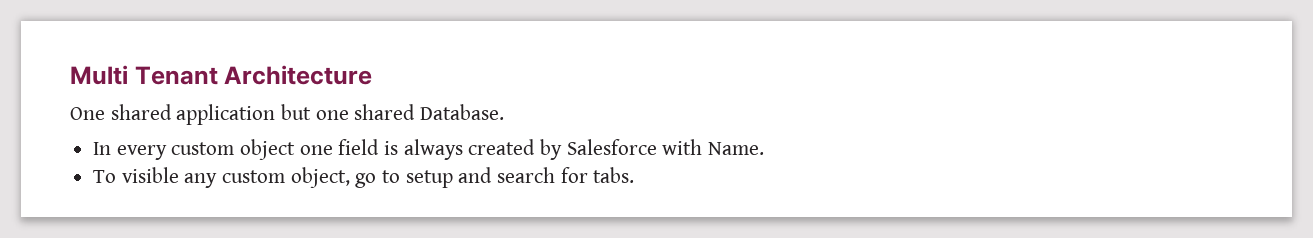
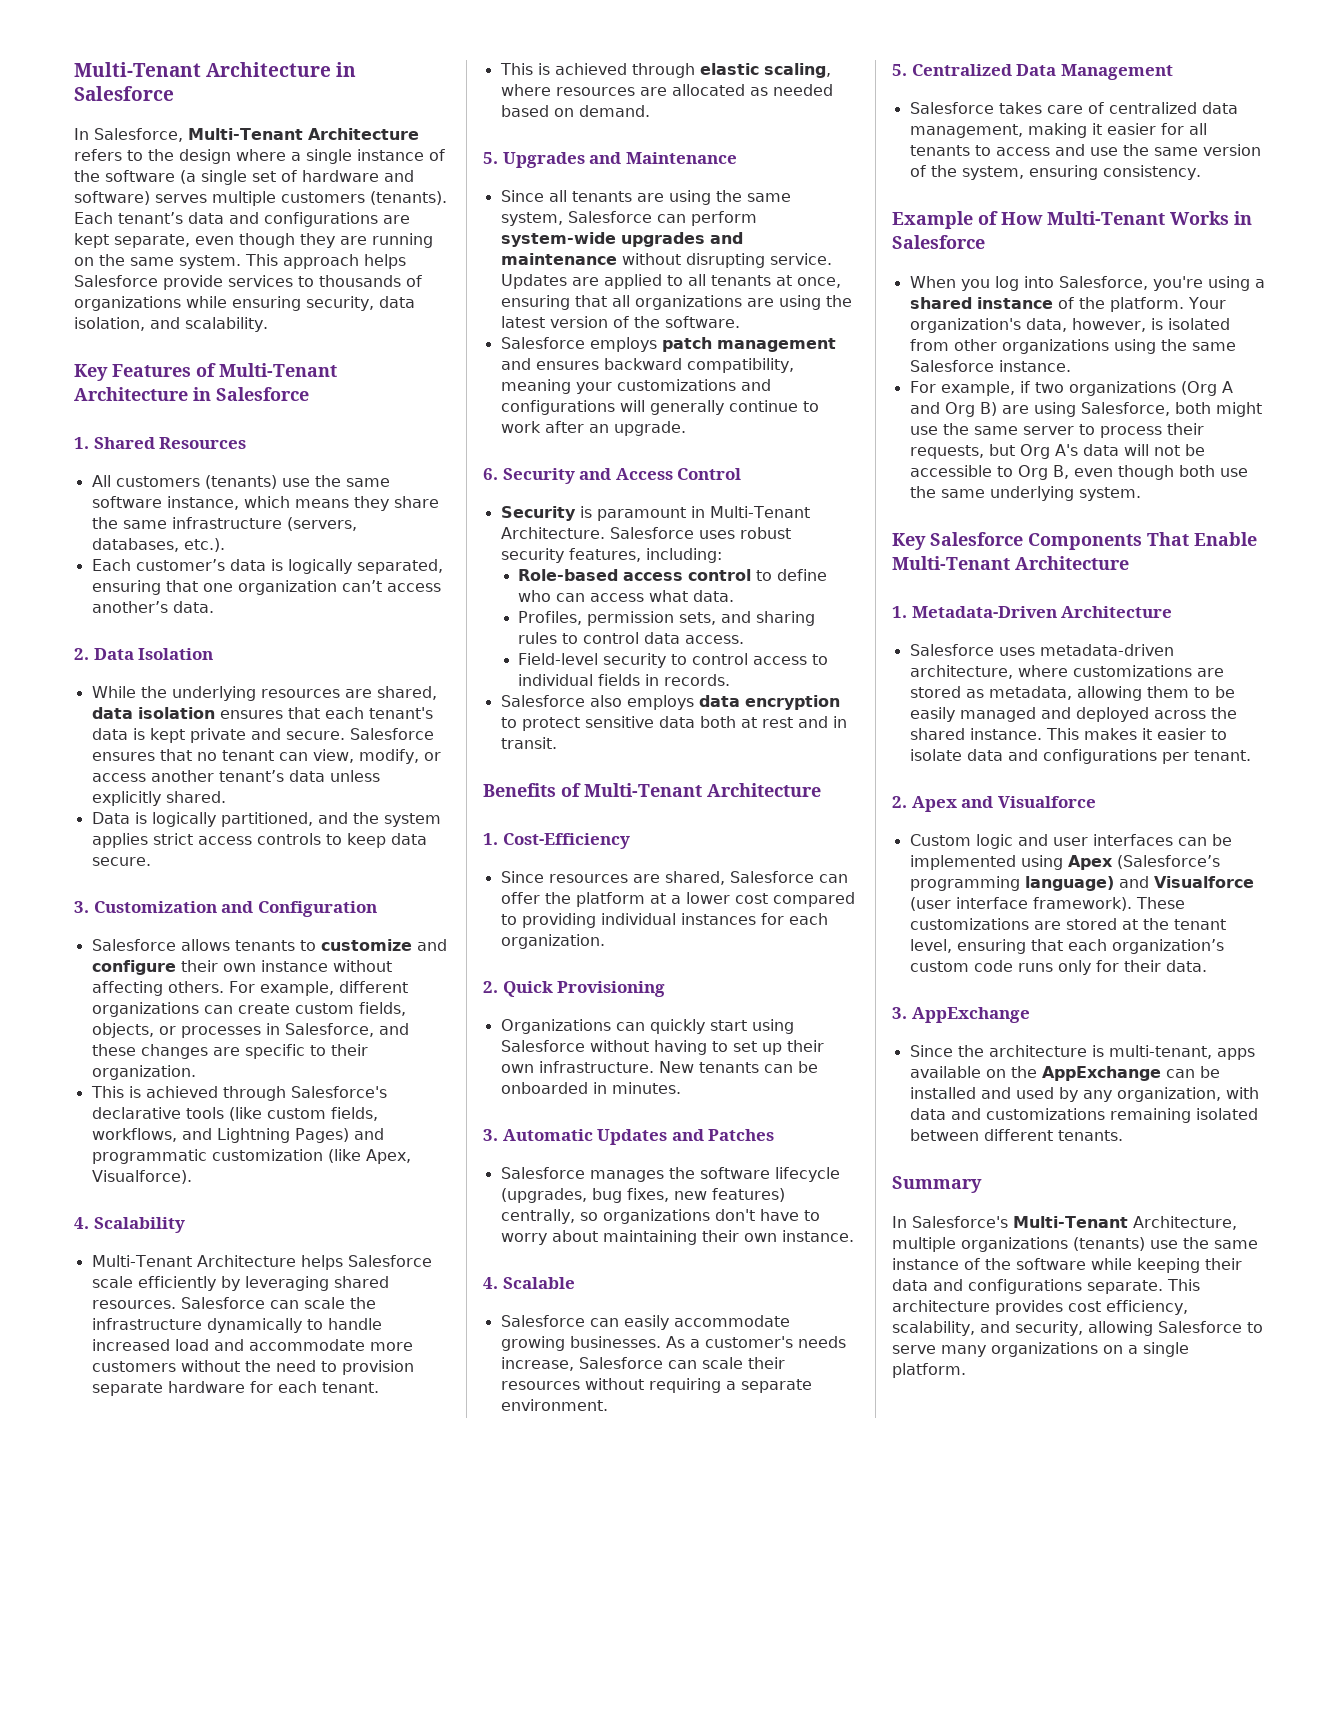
[70,65,373,85] [70,104,505,125] [93,139,765,160] [93,167,635,188] Multi Tenant Architecture // One shared application but one shared Database. // In every custom object one field is always created by Salesforce with Name. // To visible any custom object, go to setup and search for tabs. -> [74,62,357,77] [74,86,174,101] [74,128,419,142] [74,149,445,164] [74,170,414,185] [74,191,447,206] [74,212,410,227] [74,233,433,248] [74,254,406,269] [74,275,422,290] [74,296,415,311] [74,317,268,332] [74,363,337,381] [74,387,309,401] [74,437,247,449] [91,475,390,489] [91,496,439,511] [91,517,357,531] [91,538,225,552] [91,559,443,574] [91,580,441,595] [91,601,214,613] [74,648,214,660] [91,686,437,701] [91,707,433,719] [91,728,434,743] [91,749,441,764] [91,770,380,782] [91,791,226,806] [91,812,441,827] [91,833,427,848] [91,857,151,866] [74,901,377,917] [91,939,447,951] [91,960,392,975] [91,981,408,996] [91,1002,406,1017] [91,1023,409,1038] [91,1044,368,1059] [91,1065,196,1080] [90,1086,387,1101] [91,1107,378,1121] [91,1128,384,1143] [91,1149,411,1164] [91,1170,192,1184] [74,1217,185,1233] [91,1255,432,1270] [91,1276,389,1291] [91,1297,376,1309] [91,1318,382,1333] [91,1339,413,1351] [91,1360,414,1375] [91,1381,379,1396] [499,63,831,78] [500,84,833,96] [500,105,650,117] [483,152,737,168] [500,190,791,205] [500,211,757,226] [500,232,743,247] [500,253,832,268] [500,274,841,289] [500,295,852,310] [500,316,740,328] [500,337,836,352] [500,358,794,373] [500,379,771,394] [500,400,819,415] [500,421,686,436] [483,468,742,484] [500,506,810,521] [500,527,791,539] [500,548,722,563] [518,569,828,581] [518,590,735,602] [518,611,816,626] [518,632,745,644] [518,653,829,668] [518,674,731,686] [500,695,840,710] [500,716,847,731] [500,737,557,749] [483,783,821,797] [483,833,630,849] [500,871,848,885] [500,892,855,907] [500,913,828,928] [500,934,605,949] [483,981,666,997] [500,1019,794,1034] [500,1040,824,1055] [500,1061,818,1073] [500,1082,681,1094] [483,1129,775,1145] [500,1167,840,1182] [500,1188,785,1203] [500,1209,820,1224] [500,1230,854,1245] [483,1277,575,1289] [500,1315,790,1330] [500,1336,846,1351] [500,1357,785,1371] [500,1378,812,1393] [500,1399,608,1411] [892,64,1173,80] [909,102,1238,114] [909,123,1207,138] [909,144,1261,156] [909,165,1201,180] [892,211,1252,229] [892,235,985,249] [909,276,1265,291] [909,297,1226,312] [909,318,1230,333] [909,339,1236,354] [909,360,1071,372] [909,381,1233,396] [909,402,1262,417] [909,423,1204,438] [909,444,1205,459] [909,465,1248,480] [909,486,1141,501] [892,532,1257,550] [892,556,1129,570] [892,606,1173,618] [909,644,1174,656] [909,665,1224,679] [909,686,1235,701] [909,707,1237,722] [909,728,1227,740] [909,749,1251,764] [892,796,1096,812] [909,834,1232,849] [909,855,1220,870] [909,876,1254,891] [909,897,1185,911] [909,918,1226,930] [909,939,1224,954] [909,960,1207,975] [892,1007,1030,1023] [909,1045,1255,1060] [909,1066,1220,1081] [909,1087,1259,1102] [909,1108,1258,1123] [909,1129,1123,1141] [892,1176,982,1193] [892,1216,1237,1230] [892,1237,1258,1252] [892,1258,1242,1273] [892,1279,1200,1294] [892,1300,1188,1315] [892,1321,1263,1336] [892,1342,1189,1357] [892,1363,966,1378] Multi-Tenant Architecture in Salesforce // In Salesforce, Multi-Tenant Architecture refers to the design where a single instance of the software (a single set of hardware and software) serves multiple customers (tenants). Each tenant’s data and configurations are kept separate, even though they are running on the same system. This approach helps Salesforce provide services to thousands of organizations while ensuring security, data isolation, and scalability. // Key Features of Multi-Tenant Architecture in Salesforce // 1. Shared Resources // All customers (tenants) use the same software instance, which means they share the same infrastructure (servers, databases, etc.). // Each customer’s data is logically separated, ensuring that one organization can’t access another’s data. // 2. Data Isolation // While the underlying resources are shared, data isolation ensures that each tenant's data is kept private and secure. Salesforce ensures that no tenant can view, modify, or access another tenant’s data unless explicitly shared. // Data is logically partitioned, and the system applies strict access controls to keep data secure. // 3. Customization and Configuration // Salesforce allows tenants to customize and configure their own instance without affecting others. For example, different organizations can create custom fields, objects, or processes in Salesforce, and these changes are specific to their organization. // This is achieved through Salesforce's declarative tools (like custom fields, workflows, and Lightning Pages) and programmatic customization (like Apex, Visualforce). // 4. Scalability // Multi-Tenant Architecture helps Salesforce scale efficiently by leveraging shared resources. Salesforce can scale the infrastructure dynamically to handle increased load and accommodate more customers without the need to provision separate hardware for each tenant. // This is achieved through elastic scaling, where resources are allocated as needed based on demand. // 5. Upgrades and Maintenance // Since all tenants are using the same system, Salesforce can perform system-wide upgrades and maintenance without disrupting service. Updates are applied to all tenants at once, ensuring that all organizations are using the latest version of the software. // Salesforce employs patch management and ensures backward compatibility, meaning your customizations and configurations will generally continue to work after an upgrade. // 6. Security and Access Control // Security is paramount in Multi-Tenant Architecture. Salesforce uses robust security features, including: // Role-based access control to define who can access what data. // Profiles, permission sets, and sharing rules to control data access. // Field-level security to control access to individual fields in records. // Salesforce also employs data encryption to protect sensitive data both at rest and in transit. // Benefits of Multi-Tenant Architecture // 1. Cost-Efficiency // Since resources are shared, Salesforce can offer the platform at a lower cost compared to providing individual instances for each organization. // 2. Quick Provisioning // Organizations can quickly start using Salesforce without having to set up their own infrastructure. New tenants can be onboarded in minutes. // 3. Automatic Updates and Patches // Salesforce manages the software lifecycle (upgrades, bug fixes, new features) centrally, so organizations don't have to worry about maintaining their own instance. // 4. Scalable // Salesforce can easily accommodate growing businesses. As a customer's needs increase, Salesforce can scale their resources without requiring a separate environment. // 5. Centralized Data Management // Salesforce takes care of centralized data management, making it easier for all tenants to access and use the same version of the system, ensuring consistency. // Example of How Multi-Tenant Works in Salesforce // When you log into Salesforce, you're using a shared instance of the platform. Your organization's data, however, is isolated from other organizations using the same Salesforce instance. // For example, if two organizations (Org A and Org B) are using Salesforce, both might use the same server to process their requests, but Org A's data will not be accessible to Org B, even though both use the same underlying system. // Key Salesforce Components That Enable Multi-Tenant Architecture // 1. Metadata-Driven Architecture // Salesforce uses metadata-driven architecture, where customizations are stored as metadata, allowing them to be easily managed and deployed across the shared instance. This makes it easier to isolate data and configurations per tenant. // 2. Apex and Visualforce // Custom logic and user interfaces can be implemented using Apex (Salesforce’s programming language) and Visualforce (user interface framework). These customizations are stored at the tenant level, ensuring that each organization’s custom code runs only for their data. // 3. AppExchange // Since the architecture is multi-tenant, apps available on the AppExchange can be installed and used by any organization, with data and customizations remaining isolated between different tenants. // Summary // In Salesforce's Multi-Tenant Architecture, multiple organizations (tenants) use the same instance of the software while keeping their data and configurations separate. This architecture provides cost efficiency, scalability, and security, allowing Salesforce to serve many organizations on a single platform.

